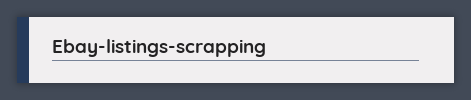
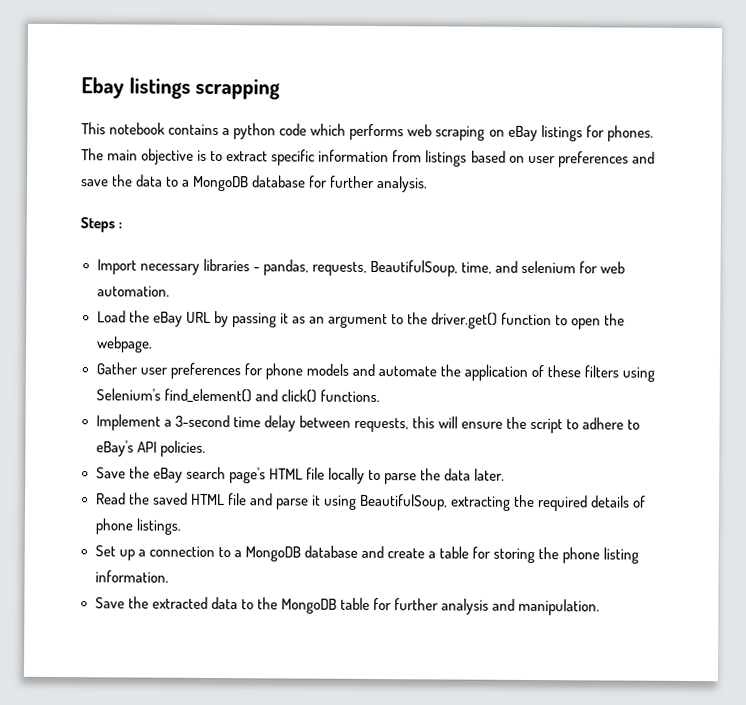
[52,39,266,57] Ebay-listings-scrapping -> [81,77,281,100] [81,122,654,142] [81,148,655,168] [81,174,429,193] [80,217,123,233] [96,258,626,277] [96,285,170,297] [96,310,626,330] [95,336,153,353] [95,362,656,382] [95,388,380,404] [95,414,641,434] [95,440,206,457] [95,466,506,485] [95,492,647,512] [94,518,181,535] [94,545,640,564] [94,570,169,583] [94,596,601,616] Ebay listings scrapping // This notebook contains a python code which performs web scraping on eBay listings for phones. The main objective is to extract specific information from listings based on user preferences and save the data to a MongoDB database for further analysis. // Steps : // Import necessary libraries - pandas, requests, BeautifulSoup, time, and selenium for web automation. // Load the eBay URL by passing it as an argument to the driver.get() function to open the webpage. // Gather user preferences for phone models and automate the application of these filters using Selenium's find_element() and click() functions. // Implement a 3-second time delay between requests, this will ensure the script to adhere to eBay's API policies. // Save the eBay search page's HTML file locally to parse the data later. // Read the saved HTML file and parse it using BeautifulSoup, extracting the required details of phone listings. // Set up a connection to a MongoDB database and create a table for storing the phone listing information. // Save the extracted data to the MongoDB table for further analysis and manipulation.

